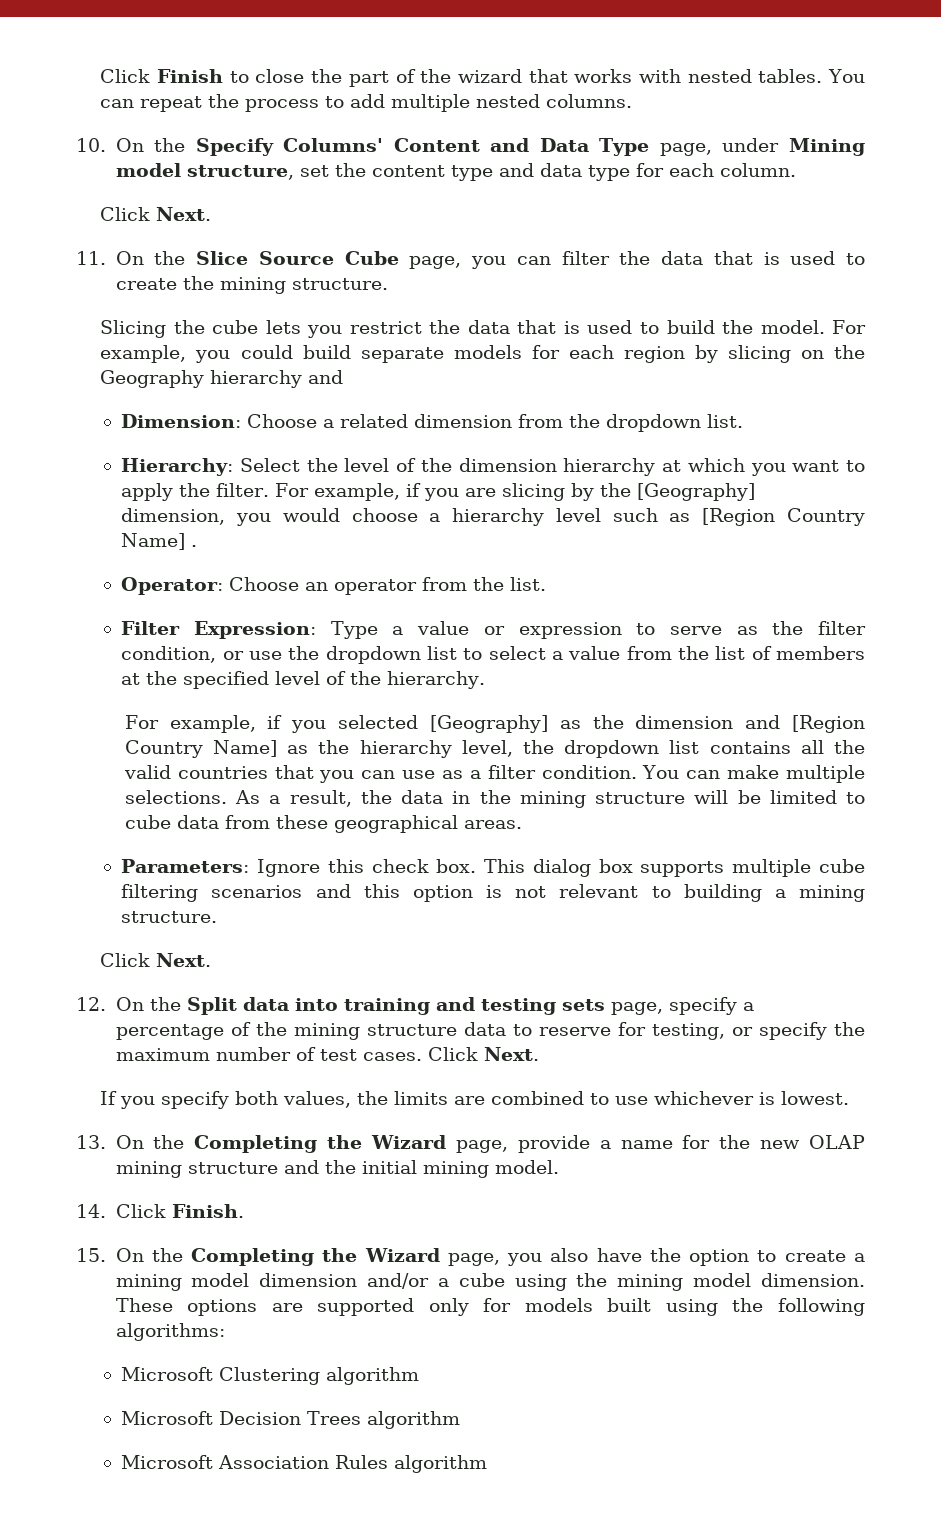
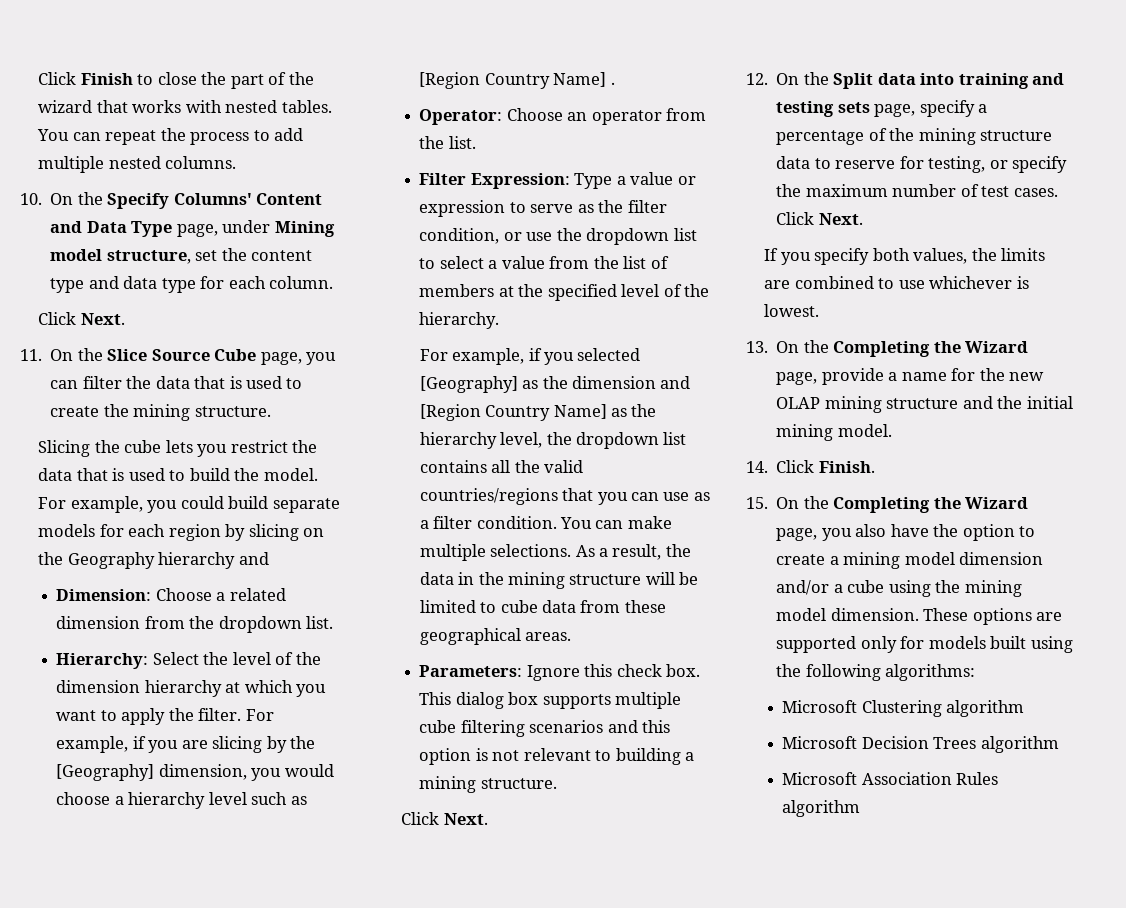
[177,766,268,779] countries -> [419,488,558,505] countries/regions

